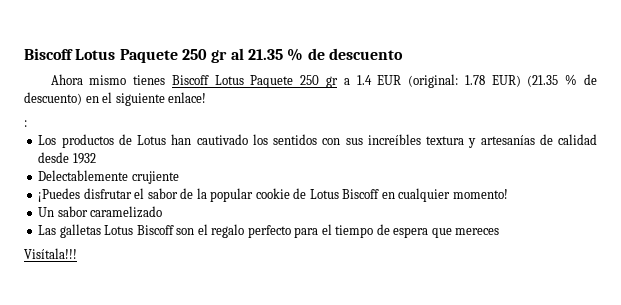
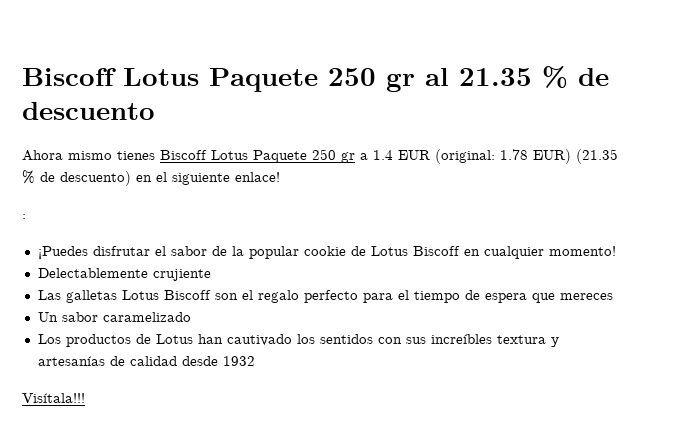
(27, 123) none -> [37,246,616,260] [37,268,211,281] [37,290,613,303] [37,312,191,322] // ¡Puedes disfrutar el sabor de la popular cookie de Lotus Biscoff en cualquier momento! // Delectablemente crujiente // Las galletas Lotus Biscoff son el regalo perfecto para el tiempo de espera que mereces // Un sabor caramelizado
[38,170,179,184] [38,188,508,202] [38,206,163,218] [38,224,500,238] // Delectablemente crujiente // ¡Puedes disfrutar el sabor de la popular cookie de Lotus Biscoff en cualquier momento! // Un sabor caramelizado // Las galletas Lotus Biscoff son el regalo perfecto para el tiempo de espera que mereces -> (255, 361) none

